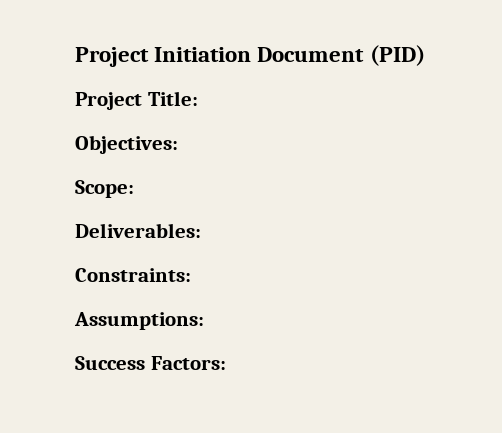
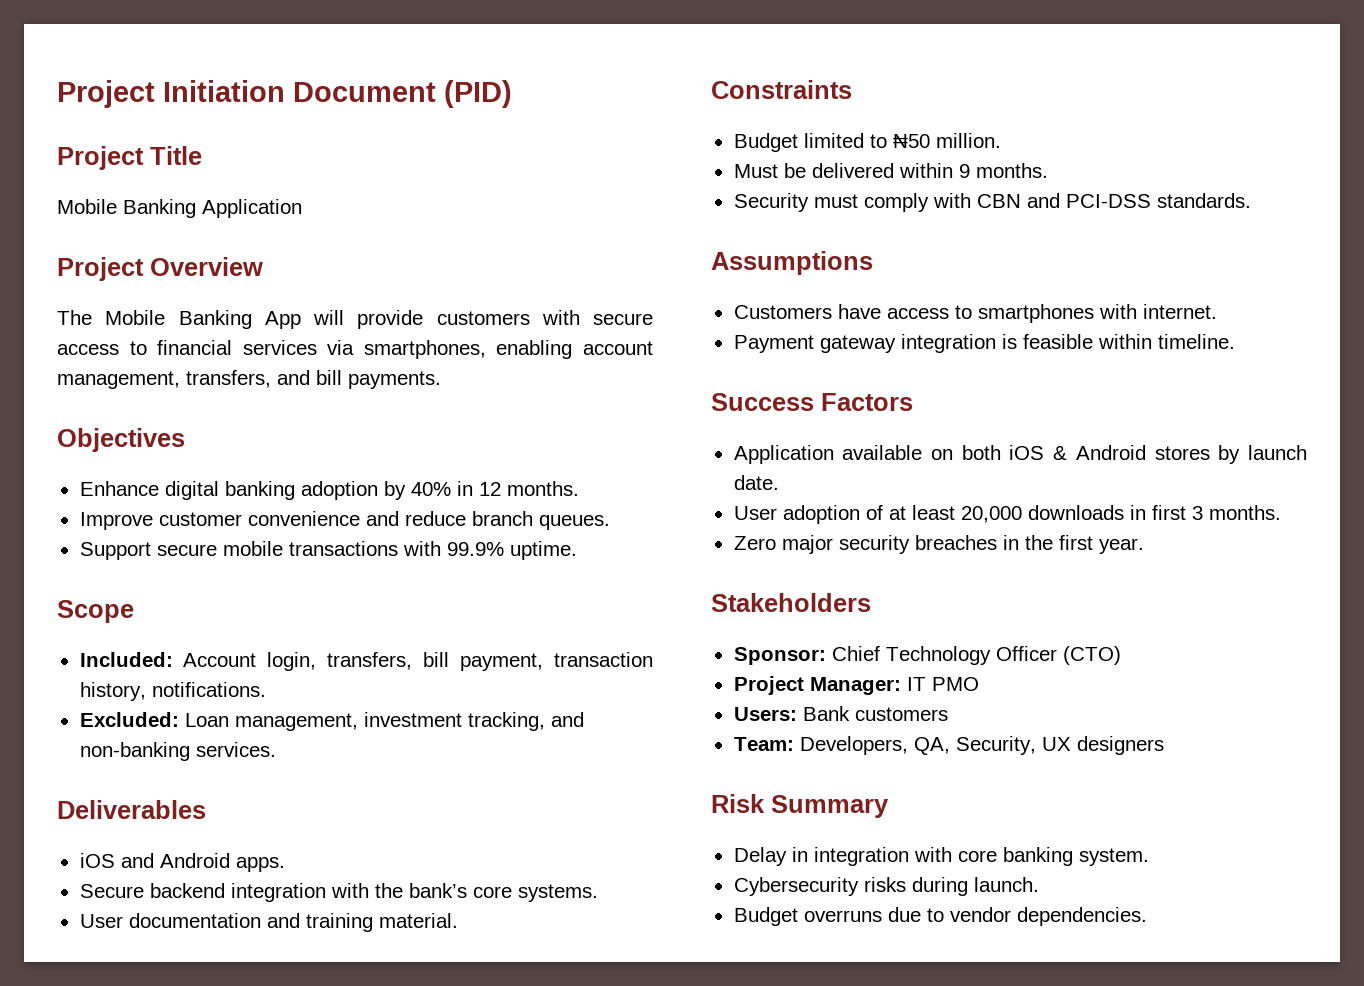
[147,91,198,106] [75,135,178,154] [75,180,134,198] [75,223,201,238] [75,268,191,282] [74,312,204,330] [75,356,226,370] Title: // Objectives: // Scope: // Deliverables: // Constraints: // Assumptions: // Success Factors: -> [150,146,202,165] [57,199,302,218] [57,257,263,281] [57,310,653,329] [57,340,653,359] [57,370,441,389] [57,428,185,452] [79,481,579,500] [79,511,610,530] [79,541,577,560] [57,600,134,623] [79,652,654,671] [79,682,266,701] [79,712,584,731] [79,742,276,761] [57,800,206,819] [79,853,285,872] [79,883,598,902] [79,913,458,932] [711,80,852,99] [733,133,1001,152] [733,163,1048,178] [733,193,1251,212] [711,251,873,275] [733,304,1217,323] [733,334,1235,353] [711,393,913,411] [733,445,1308,464] [733,475,779,490] [733,505,1281,524] [733,535,1144,554] [711,593,871,612] [733,646,1121,665] [733,676,979,695] [733,706,948,721] [733,736,1164,755] [711,794,889,818] [733,847,1149,866] [733,877,1039,896] [733,907,1147,926] Title // Mobile Banking Application // Project Overview // The Mobile Banking App will provide customers with secure access to financial services via smartphones, enabling account management, transfers, and bill payments. // Objectives // Enhance digital banking adoption by 40% in 12 months. // Improve customer convenience and reduce branch queues. // Support secure mobile transactions with 99.9% uptime. // Scope // Included: Account login, transfers, bill payment, transaction history, notifications. // Excluded: Loan management, investment tracking, and non-banking services. // Deliverables // iOS and Android apps. // Secure backend integration with the bank’s core systems. // User documentation and training material. // Constraints // Budget limited to ₦50 million. // Must be delivered within 9 months. // Security must comply with CBN and PCI-DSS standards. // Assumptions // Customers have access to smartphones with internet. // Payment gateway integration is feasible within timeline. // Success Factors // Application available on both iOS & Android stores by launch date. // User adoption of at least 20,000 downloads in first 3 months. // Zero major security breaches in the first year. // Stakeholders // Sponsor: Chief Technology Officer (CTO) // Project Manager: IT PMO // Users: Bank customers // Team: Developers, QA, Security, UX designers // Risk Summary // Delay in integration with core banking system. // Cybersecurity risks during launch. // Budget overruns due to vendor dependencies.

